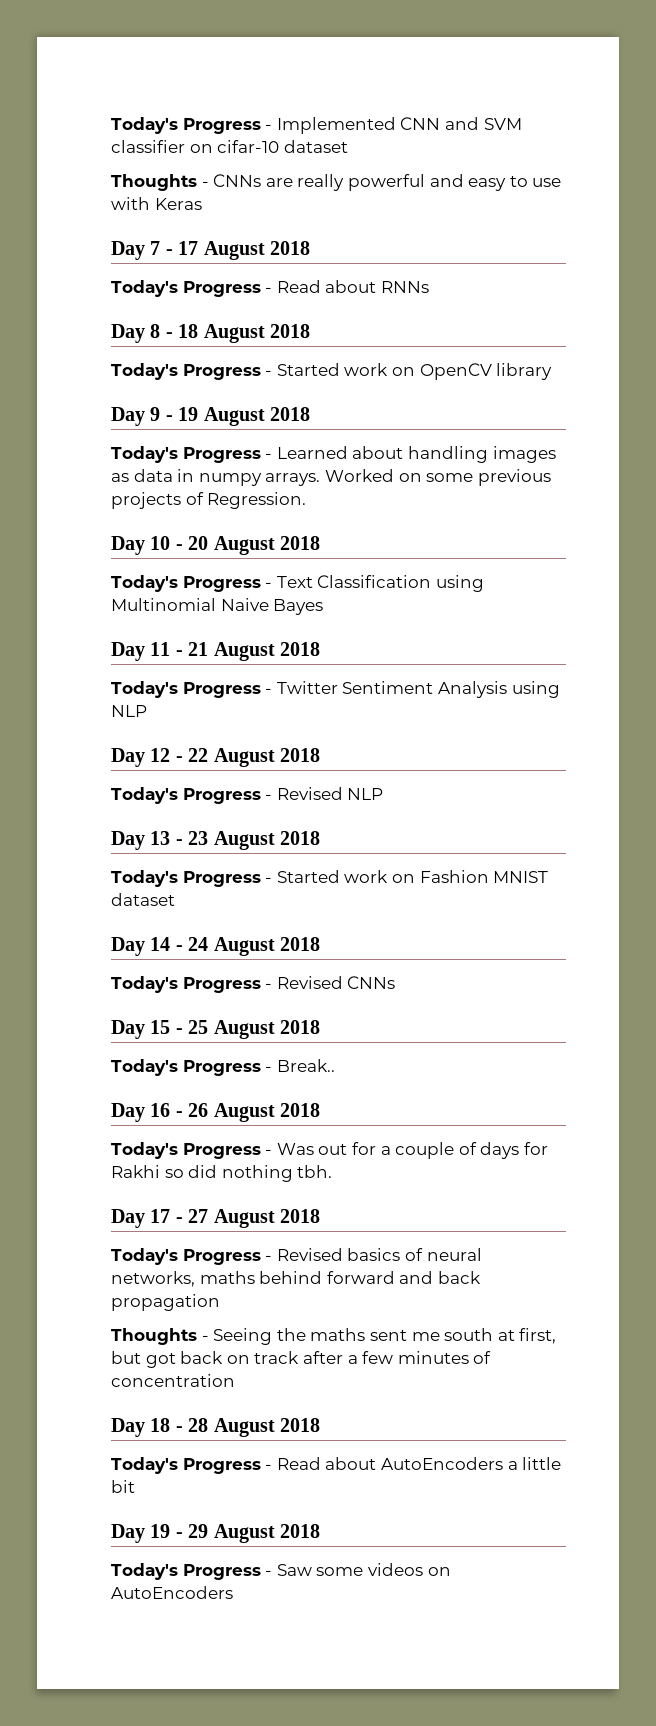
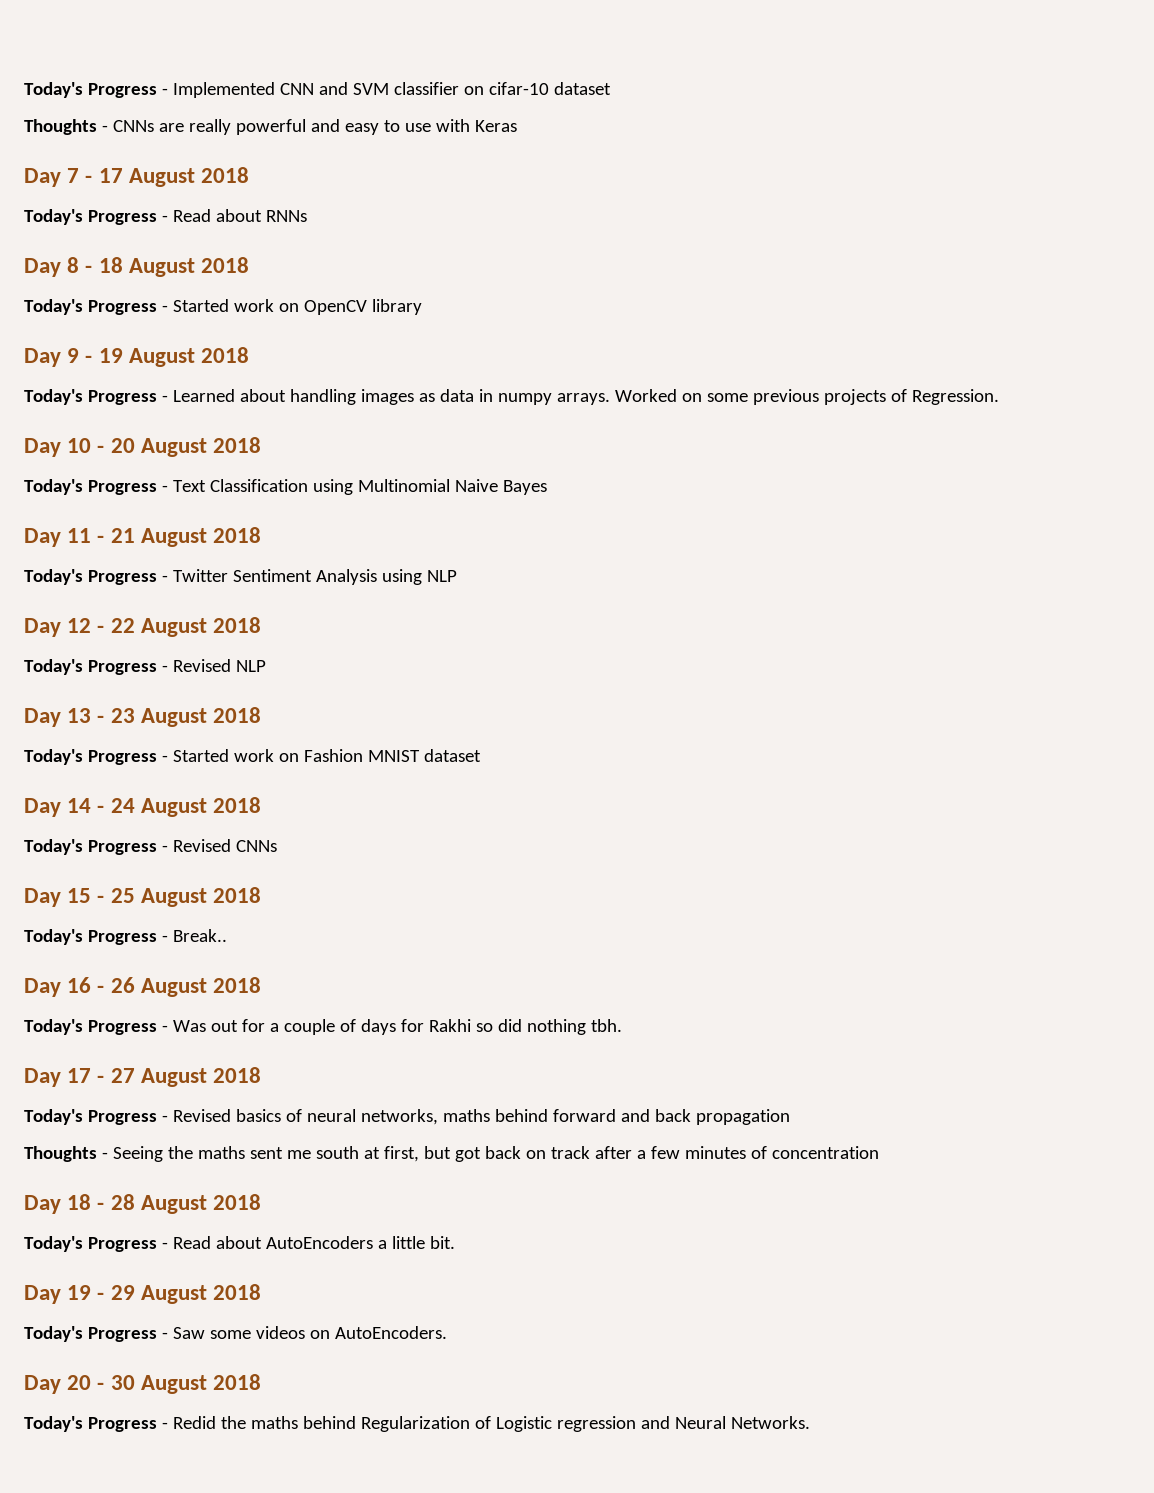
[111,1480,135,1493] bit -> [429,1236,455,1249] bit.
[111,1586,233,1599] AutoEncoders -> [334,1326,447,1339] [24,1374,262,1394] [24,1416,810,1432] AutoEncoders. // Day 20 - 30 August 2018 // Today's Progress - Redid the maths behind Regularization of Logistic regression and Neural Networks.

